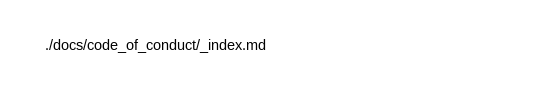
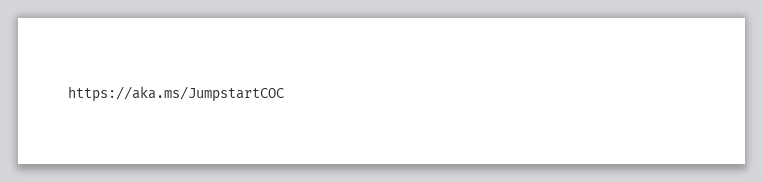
[45,39,266,53] ./docs/code_of_conduct/_index.md -> [68,86,284,102] https://aka.ms/JumpstartCOC

